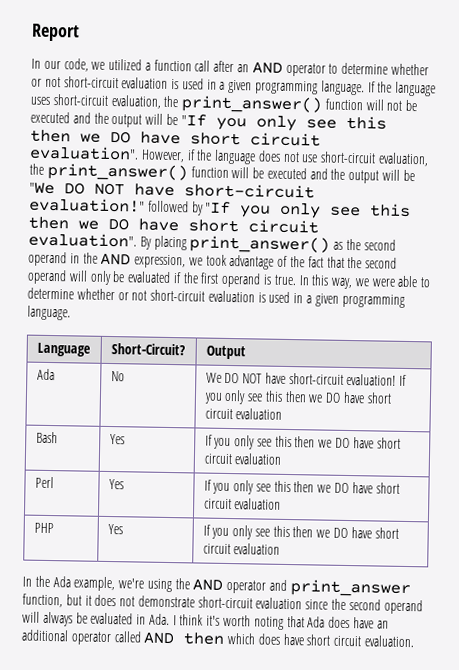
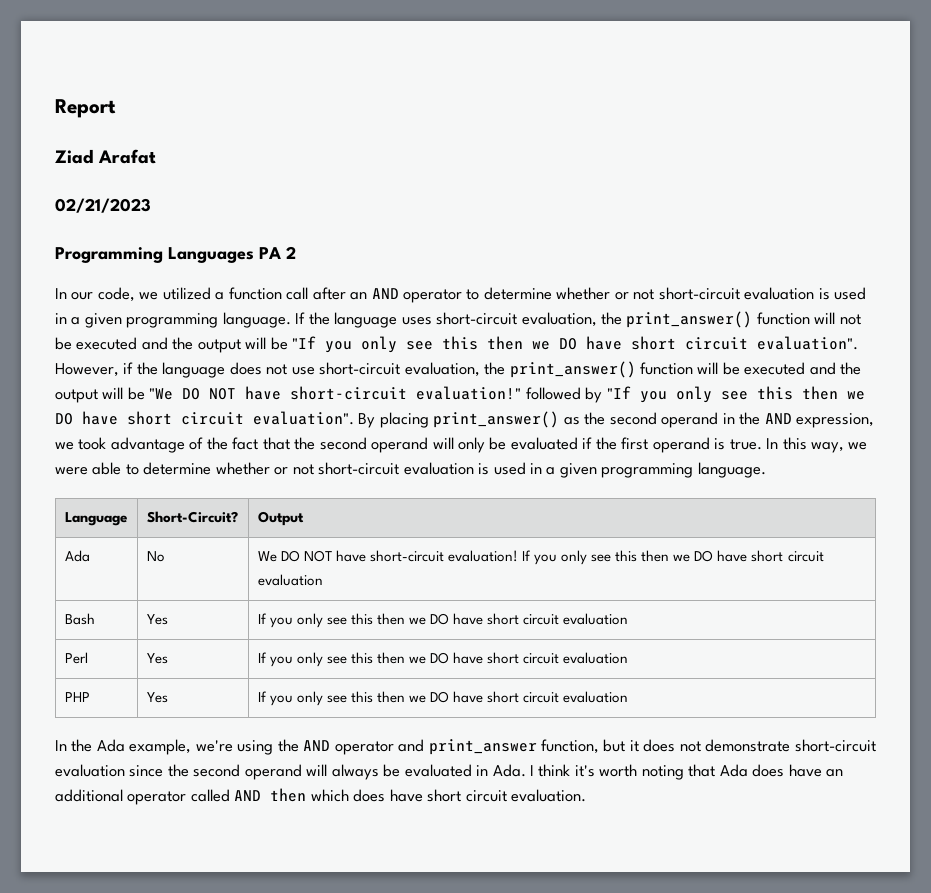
(80, 32) none -> [55,149,157,164] [55,198,151,213] [55,246,296,263] // Ziad Arafat // 02/21/2023 // Programming Languages PA 2

